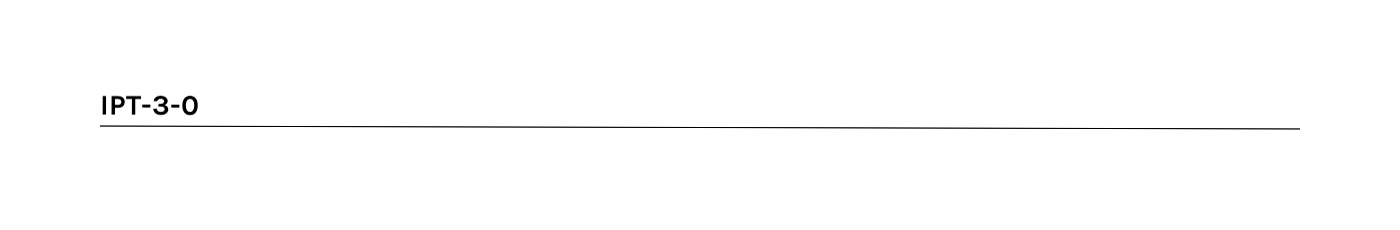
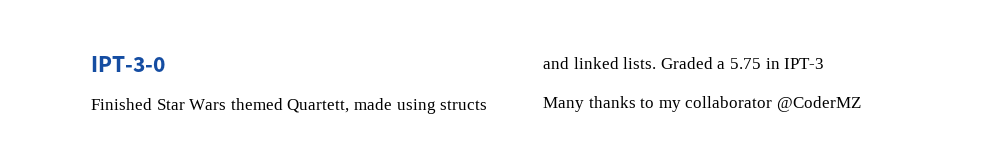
(200, 105) none -> [91,98,488,114] [543,57,825,69] [543,96,861,112] // Finished Star Wars themed Quartett, made using structs and linked lists. Graded a 5.75 in IPT-3 // Many thanks to my collaborator @CoderMZ

